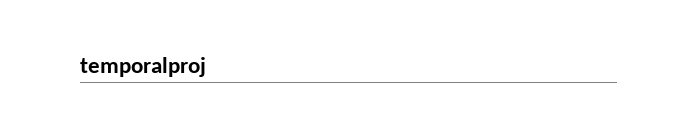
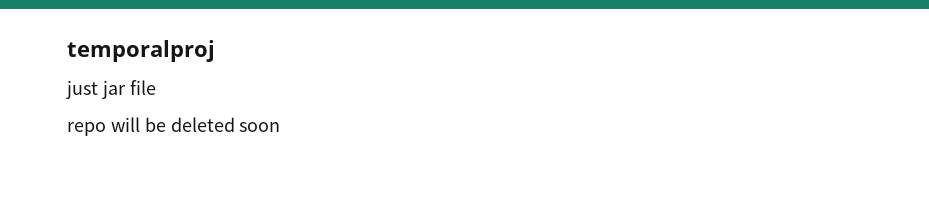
(206, 67) none -> [66,80,156,99] [67,117,281,136] // just jar file // repo will be deleted soon

